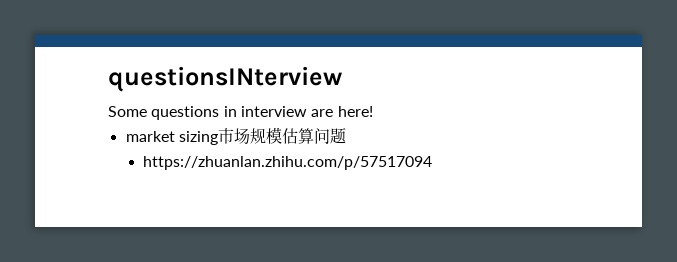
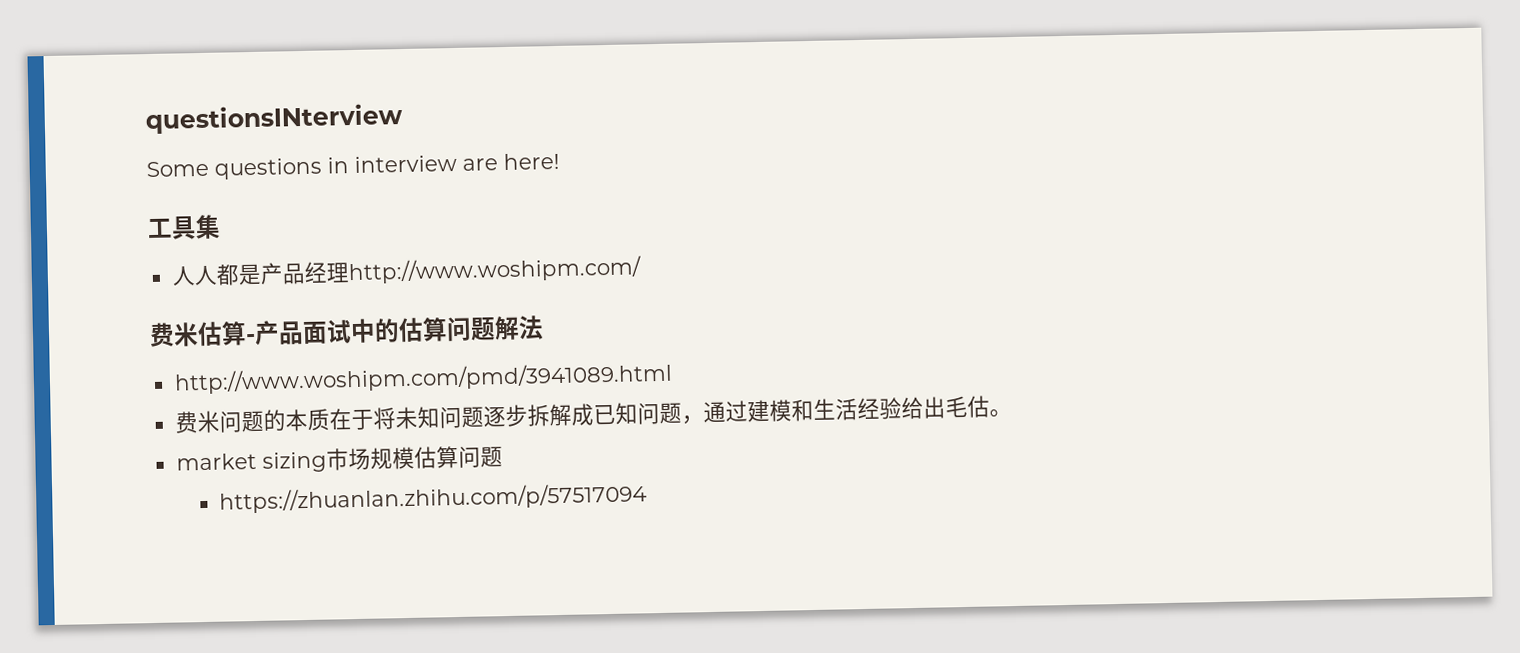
(373, 111) none -> [147,214,221,240] [171,255,642,286] [149,315,544,348] [173,361,673,395] [174,395,1012,434] // 工具集 // 人人都是产品经理http://www.woshipm.com/ // 费米估算-产品面试中的估算问题解法 // http://www.woshipm.com/pmd/3941089.html // 费米问题的本质在于将未知问题逐步拆解成已知问题，通过建模和生活经验给出毛估。

